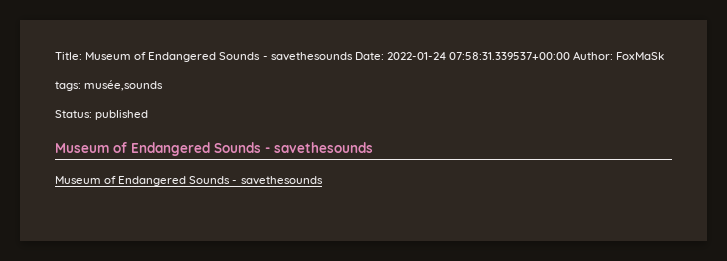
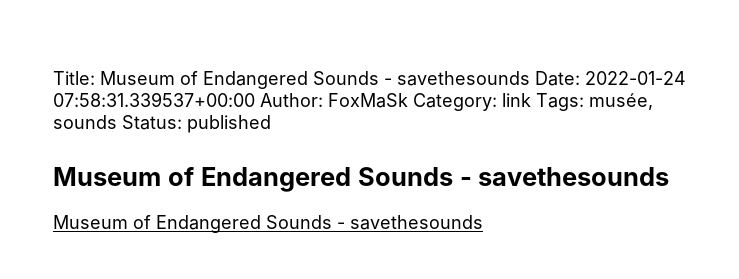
[55,80,164,91] // tags: musée,sounds // -> [413,93,653,111] [53,115,117,129] Category: link Tags: musée, sounds

